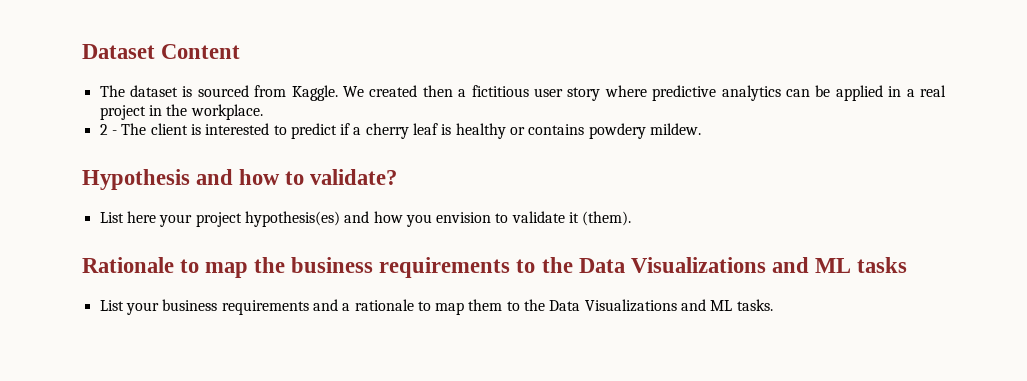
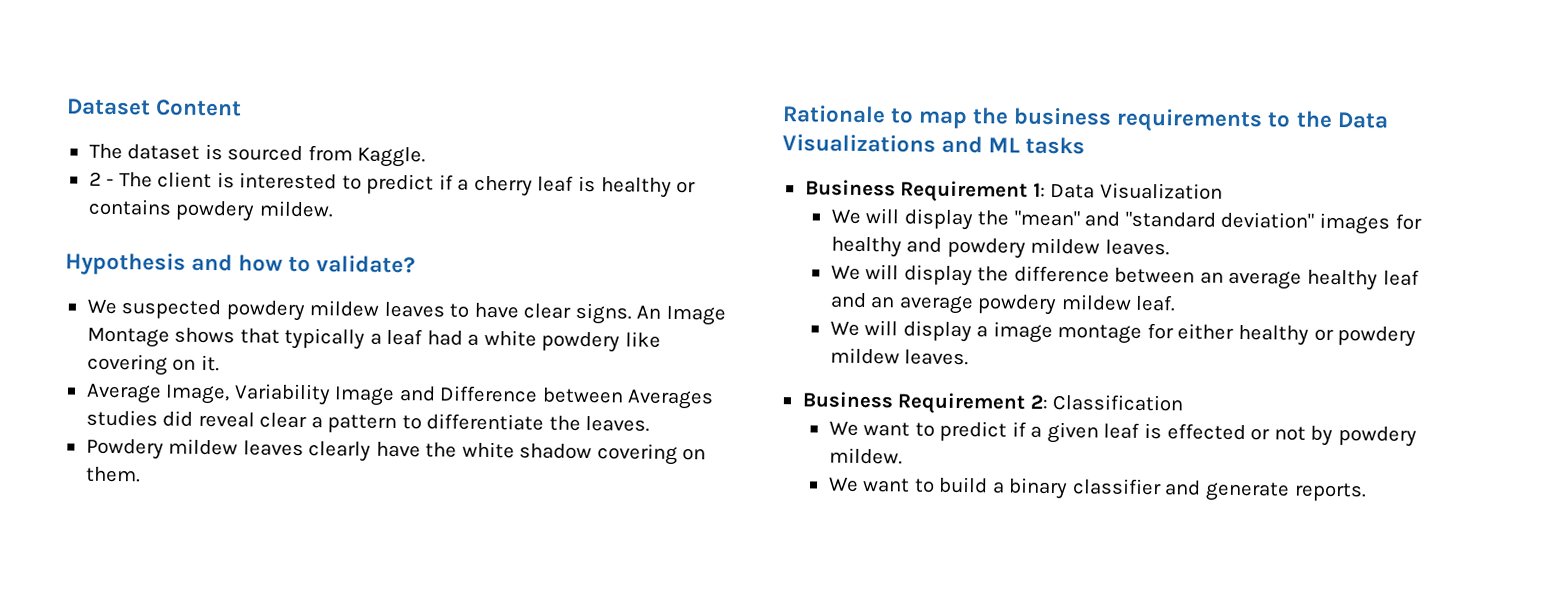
[343,85,946,101] [99,104,263,120] We created then a fictitious user story where predictive analytics can be applied in a real project in the workplace. -> (427, 157) none
[99,211,632,227] List here your project hypothesis(es) and how you envision to validate it (them). -> [86,299,726,326] [86,327,661,353] [86,353,220,376] [85,383,715,410] [85,409,651,434] [85,438,707,466] [85,466,141,483] We suspected powdery mildew leaves to have clear signs. An Image Montage shows that typically a leaf had a white powdery like covering on it. // Average Image, Variability Image and Difference between Averages studies did reveal clear a pattern to differentiate the leaves. // Powdery mildew leaves clearly have the white shadow covering on them.
[99,299,773,315] List your business requirements and a rationale to map them to the Data Visualizations and ML tasks. -> [804,179,1223,203] [830,208,1422,235] [830,236,1170,259] [830,263,1420,291] [829,292,1177,316] [829,319,1417,347] [829,347,970,366] [801,391,1185,415] [828,420,1417,447] [828,447,903,465] [827,476,1367,502] Business Requirement 1: Data Visualization // We will display the "mean" and "standard deviation" images for healthy and powdery mildew leaves. // We will display the difference between an average healthy leaf and an average powdery mildew leaf. // We will display a image montage for either healthy or powdery mildew leaves. // Business Requirement 2: Classification // We want to predict if a given leaf is effected or not by powdery mildew. // We want to build a binary classifier and generate reports.

